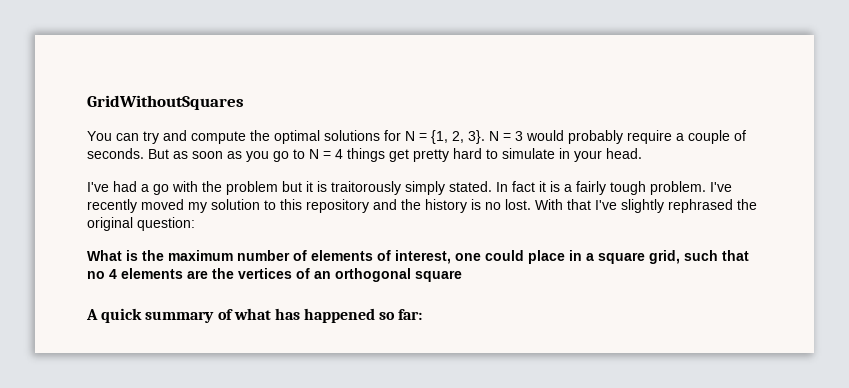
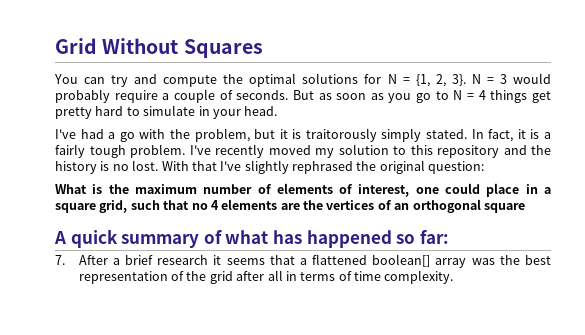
[87,95,244,110] GridWithoutSquares -> [55,38,263,58] Grid Without Squares
[226,181,278,195] problem -> [194,128,250,142] problem,
[512,181,535,192] fact -> [488,129,514,142] fact,
(423, 314) none -> [55,254,551,268] [78,270,454,284] // 7. After a brief research it seems that a flattened boolean[] array was the best representation of the grid after all in terms of time complexity.

